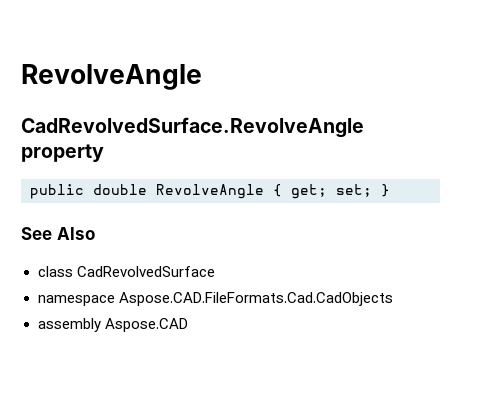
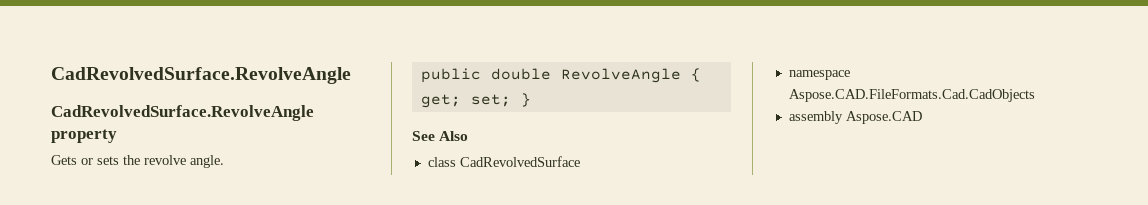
[21,64,202,90] RevolveAngle -> [51,67,351,84] CadRevolvedSurface.RevolveAngle
(104, 153) none -> [51,155,224,168] // Gets or sets the revolve angle.

